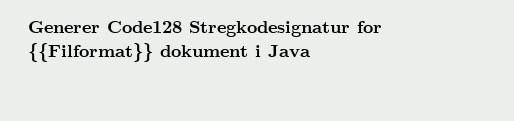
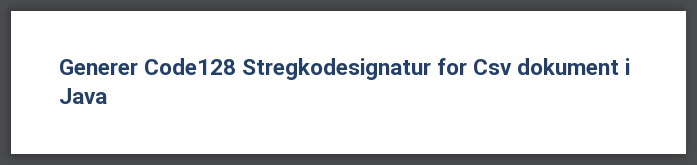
[28,43,153,62] {{Filformat}} -> [473,59,513,75] Csv

